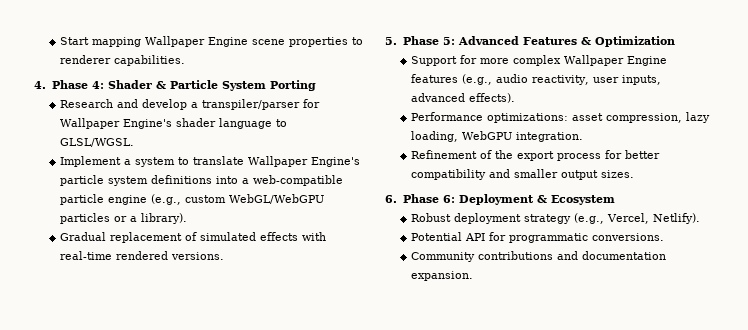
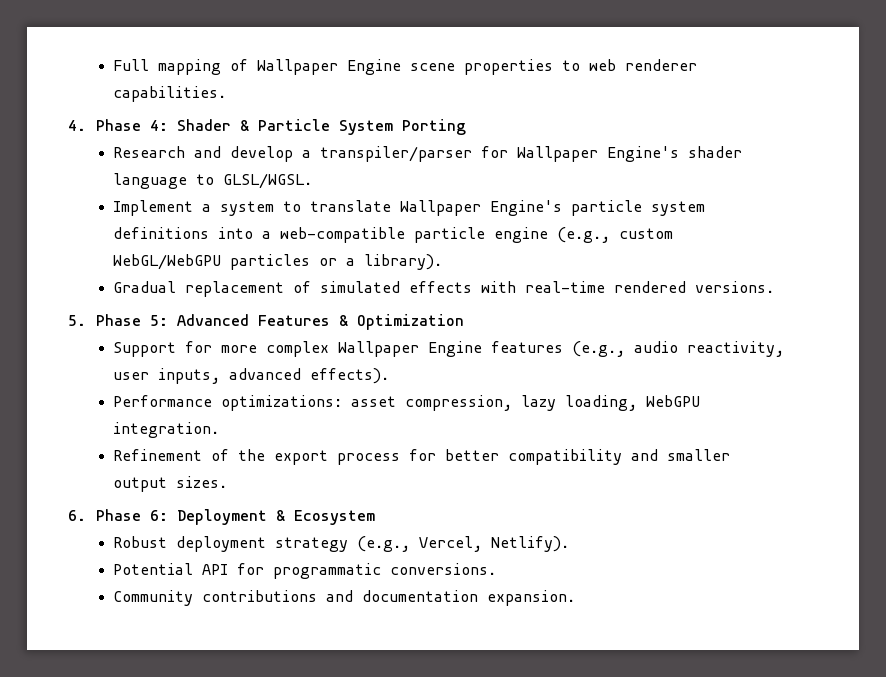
[59,37,141,47] Start mapping -> [113,59,249,75] Full mapping of
(363, 41) none -> [589,59,617,71] web

